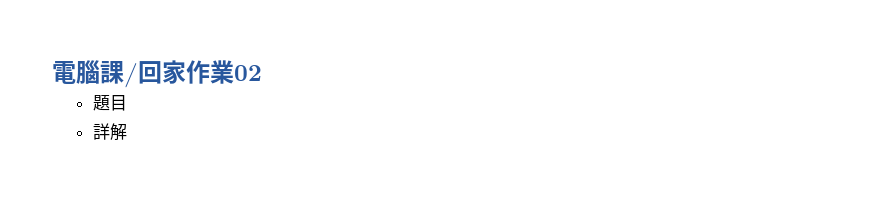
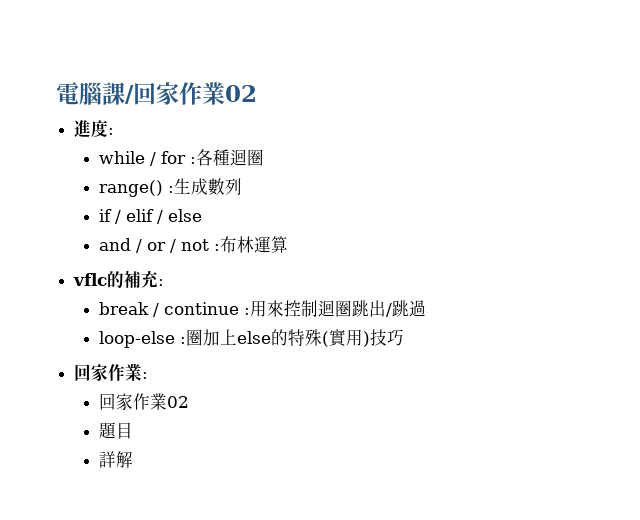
(262, 73) none -> [74,120,115,138] [98,149,264,166] [98,178,242,197] [98,209,202,224] [98,236,288,253] [73,270,165,288] [98,300,426,317] [98,329,404,348] [74,363,149,381] [98,393,189,411] // 進度: // while / for :各種迴圈 // range() :生成數列 // if / elif / else // and / or / not :布林運算 // vflc的補充: // break / continue :用來控制迴圈跳出/跳過 // loop-else :圈加上else的特殊(實用)技巧 // 回家作業: // 回家作業02

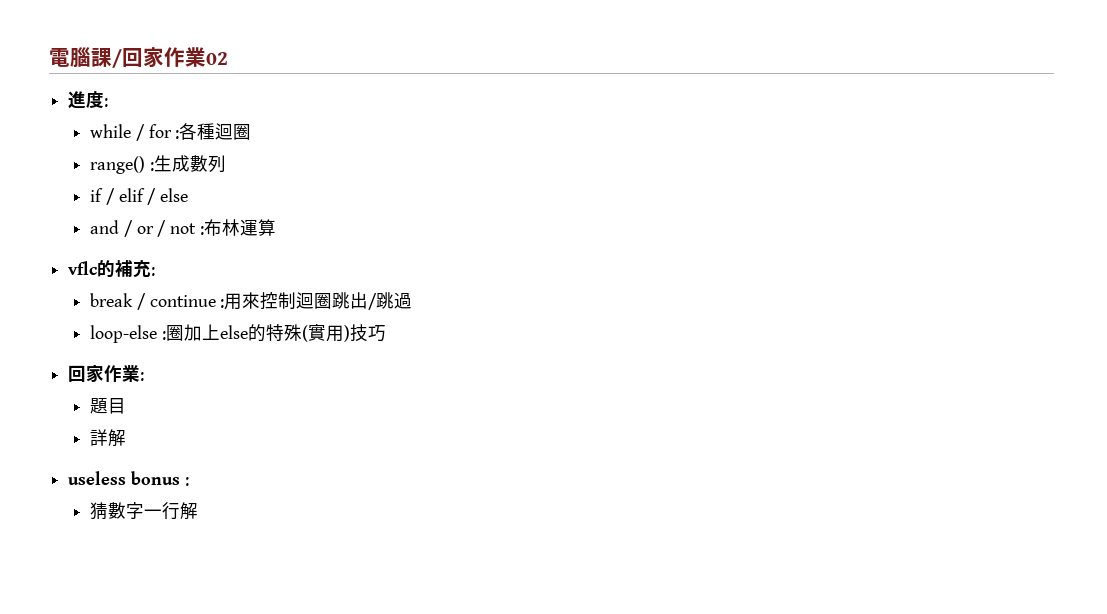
[98,393,189,411] // 回家作業02 -> (145, 376) none
(133, 459) none -> [68,471,189,486] [90,502,199,520] // useless bonus : // 猜數字一行解

